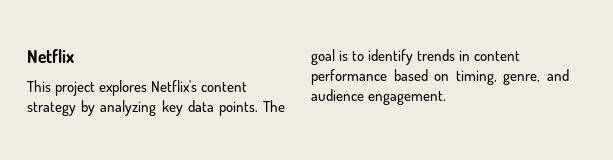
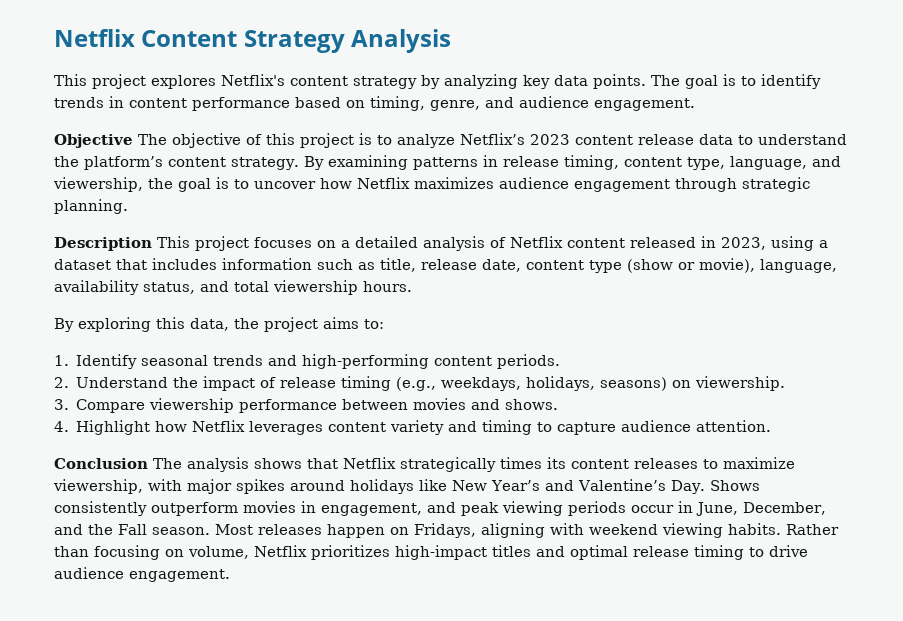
[27,49,74,63] Netflix -> [54,29,452,53] Netflix Content Strategy Analysis
(447, 98) none -> [54,133,847,148] [54,155,841,170] [53,177,810,192] [54,199,128,214] [54,236,828,251] [54,258,837,273] [54,280,412,295] [54,317,384,332] [54,354,561,369] [54,376,786,391] [54,398,559,413] [54,420,772,435] [54,457,795,472] [53,479,760,494] [54,501,826,516] [54,523,839,538] [54,545,808,560] [54,567,230,582] // Objective The objective of this project is to analyze Netflix’s 2023 content release data to understand the platform’s content strategy. By examining patterns in release timing, content type, language, and viewership, the goal is to uncover how Netflix maximizes audience engagement through strategic planning. // Description This project focuses on a detailed analysis of Netflix content released in 2023, using a dataset that includes information such as title, release date, content type (show or movie), language, availability status, and total viewership hours. // By exploring this data, the project aims to: // 1. Identify seasonal trends and high-performing content periods. // 2. Understand the impact of release timing (e.g., weekdays, holidays, seasons) on viewership. // 3. Compare viewership performance between movies and shows. // 4. Highlight how Netflix leverages content variety and timing to capture audience attention. // Conclusion The analysis shows that Netflix strategically times its content releases to maximize viewership, with major spikes around holidays like New Year’s and Valentine’s Day. Shows consistently outperform movies in engagement, and peak viewing periods occur in June, December, and the Fall season. Most releases happen on Fridays, aligning with weekend viewing habits. Rather than focusing on volume, Netflix prioritizes high-impact titles and optimal release timing to drive audience engagement.

